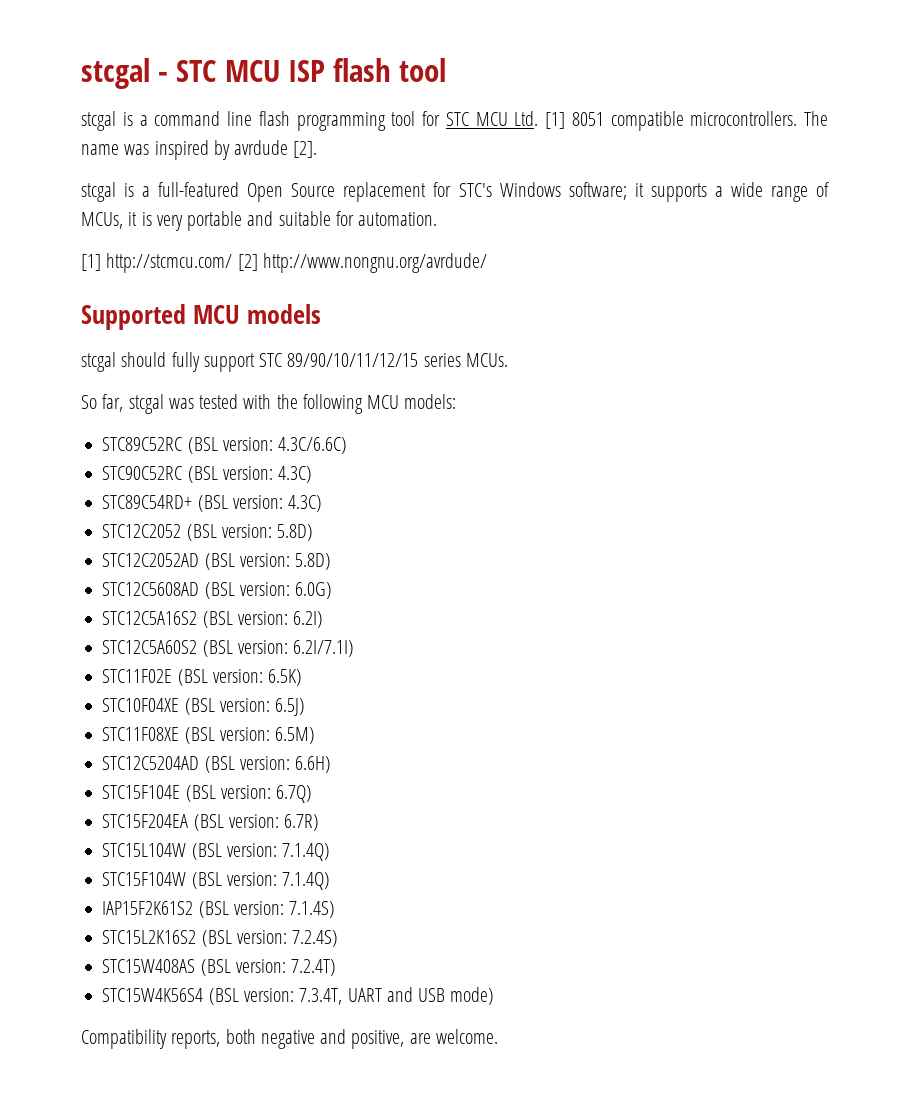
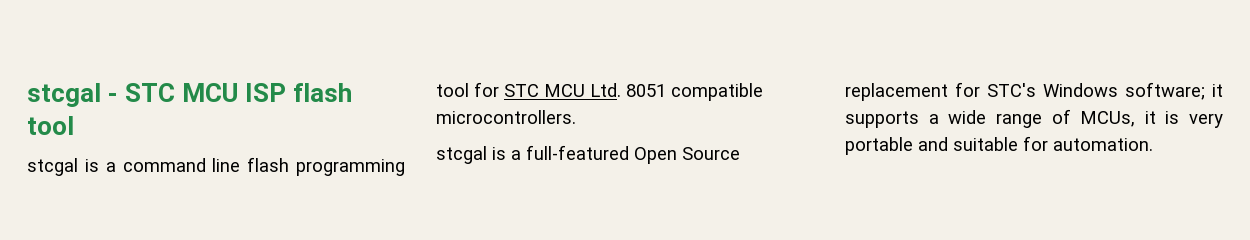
[545,112,565,129] [1] -> (621, 90) none
[804,111,828,126] [81,140,318,160] The name was inspired by avrdude [2]. -> (576, 117) none
[81,253,487,273] [81,304,322,330] [81,352,508,372] [81,394,457,414] [102,437,348,454] [102,466,313,483] [102,495,323,512] [102,524,314,541] [102,553,332,570] [102,582,333,599] [102,611,324,628] [102,640,355,657] [102,669,303,686] [102,698,306,716] [102,727,316,744] [102,756,332,773] [102,785,313,803] [102,814,320,831] [102,843,331,861] [102,872,331,890] [102,901,336,918] [102,930,339,947] [102,959,337,976] [102,987,495,1005] [81,1029,498,1049] // [1] http://stcmcu.com/ [2] http://www.nongnu.org/avrdude/ // Supported MCU models // stcgal should fully support STC 89/90/10/11/12/15 series MCUs. // So far, stcgal was tested with the following MCU models: // STC89C52RC (BSL version: 4.3C/6.6C) // STC90C52RC (BSL version: 4.3C) // STC89C54RD+ (BSL version: 4.3C) // STC12C2052 (BSL version: 5.8D) // STC12C2052AD (BSL version: 5.8D) // STC12C5608AD (BSL version: 6.0G) // STC12C5A16S2 (BSL version: 6.2I) // STC12C5A60S2 (BSL version: 6.2I/7.1I) // STC11F02E (BSL version: 6.5K) // STC10F04XE (BSL version: 6.5J) // STC11F08XE (BSL version: 6.5M) // STC12C5204AD (BSL version: 6.6H) // STC15F104E (BSL version: 6.7Q) // STC15F204EA (BSL version: 6.7R) // STC15L104W (BSL version: 7.1.4Q) // STC15F104W (BSL version: 7.1.4Q) // IAP15F2K61S2 (BSL version: 7.1.4S) // STC15L2K16S2 (BSL version: 7.2.4S) // STC15W408AS (BSL version: 7.2.4T) // STC15W4K56S4 (BSL version: 7.3.4T, UART and USB mode) // Compatibility reports, both negative and positive, are welcome. -> (1153, 144) none

